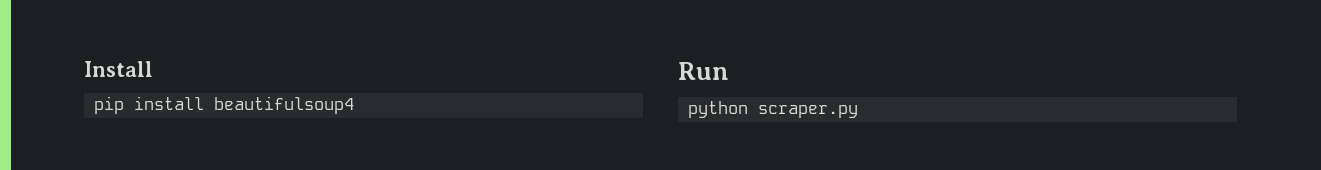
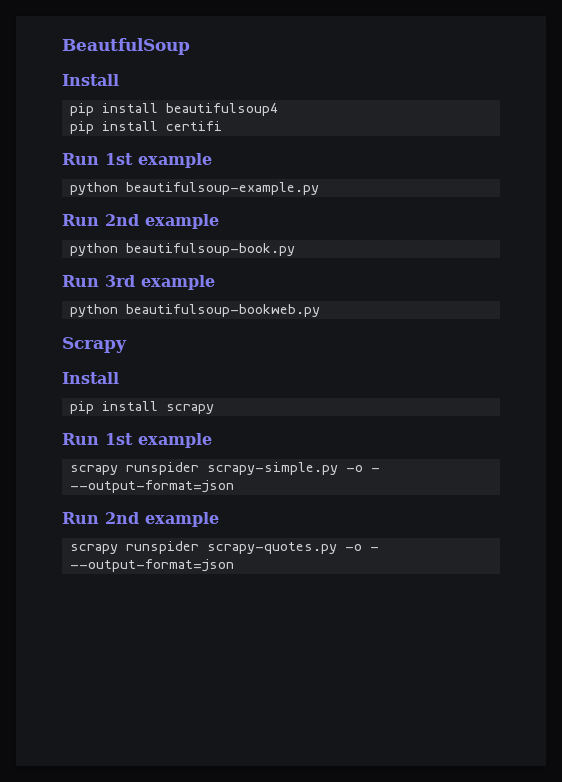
(84, 69) none -> [62,38,190,55] BeautfulSoup //
[678,62,729,80] [687,101,858,118] // Run // python scraper.py -> [70,121,223,134] [62,153,212,168] [70,182,320,195] [62,214,219,229] [70,243,296,256] [62,275,215,290] [70,304,321,317] [62,337,127,353] [62,372,119,384] [70,401,215,414] [62,433,212,448] [70,462,381,475] [70,480,235,493] [62,512,219,527] [70,541,380,554] [70,559,235,572] // pip install certifi // Run 1st example // python beautifulsoup-example.py // Run 2nd example // python beautifulsoup-book.py // Run 3rd example // python beautifulsoup-bookweb.py // Scrapy // Install // pip install scrapy // Run 1st example // scrapy runspider scrapy-simple.py -o - --output-format=json // Run 2nd example // scrapy runspider scrapy-quotes.py -o - --output-format=json

